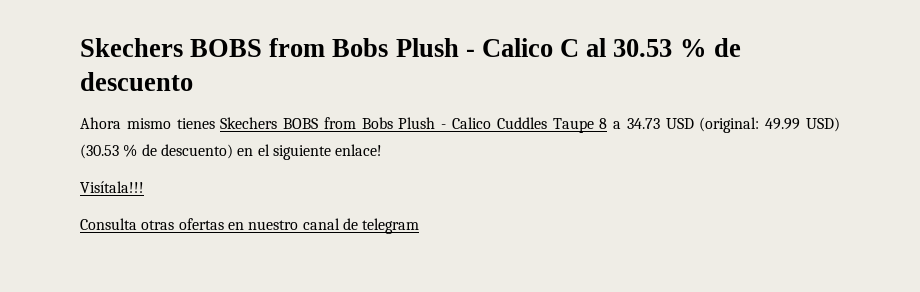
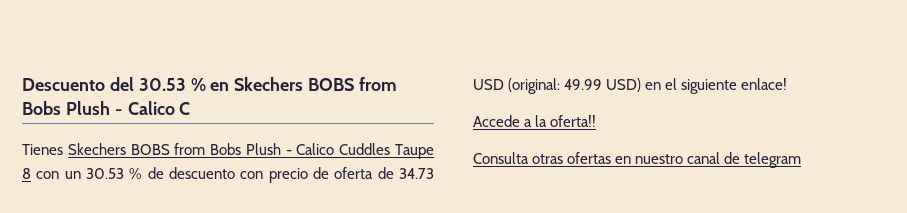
(80, 47) none -> [22,77,230,91] Descuento del 30.53 % en
[586,38,741,57] [80,72,193,91] [80,117,215,129] al 30.53 % de descuento // Ahora mismo tienes -> [22,144,63,155] // Tienes
[613,121,622,129] a -> [36,167,394,183] con un 30.53 % de descuento con precio de oferta de
[80,144,233,159] (30.53 % de descuento) -> (642, 85) none
[80,181,144,193] Visítala!!! -> [473,115,597,127] Accede a la oferta!!

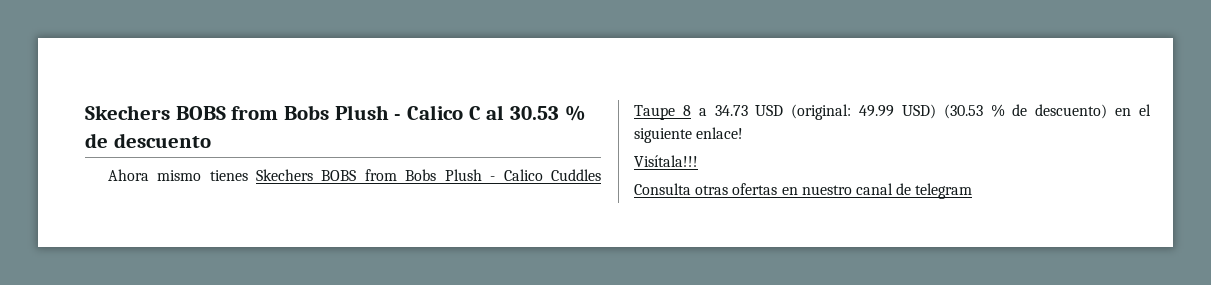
[22,77,230,91] Descuento del 30.53 % en -> (85, 112) none
[22,144,63,155] // Tienes -> [486,105,586,121] [85,133,211,148] [107,169,248,181] al 30.53 % de descuento // Ahora mismo tienes
[36,167,394,183] con un 30.53 % de descuento con precio de oferta de -> [698,108,707,116] a
(642, 85) none -> [943,104,1108,119] (30.53 % de descuento)
[473,115,597,127] Accede a la oferta!! -> [634,155,698,167] Visítala!!!

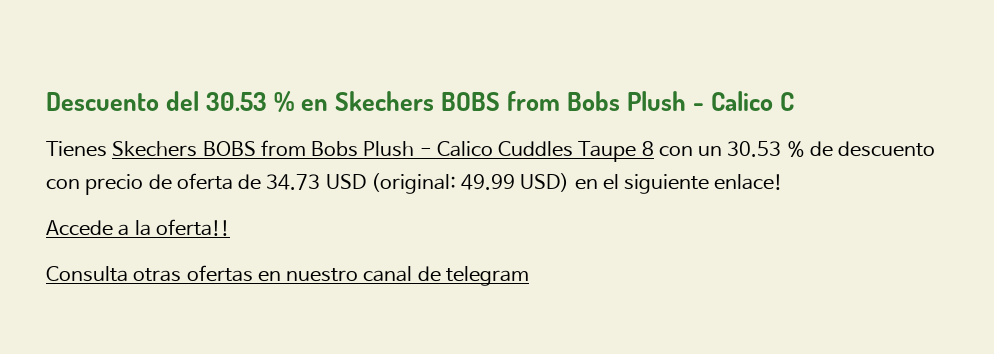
(85, 112) none -> [46,91,329,112] Descuento del 30.53 % en
[486,105,586,121] [85,133,211,148] [107,169,248,181] al 30.53 % de descuento // Ahora mismo tienes -> [46,141,107,157] // Tienes
[698,108,707,116] a -> [658,141,936,157] [46,173,262,195] con un 30.53 % de descuento con precio de oferta de
[943,104,1108,119] (30.53 % de descuento) -> (570, 182) none
[634,155,698,167] Visítala!!! -> [46,219,230,236] Accede a la oferta!!

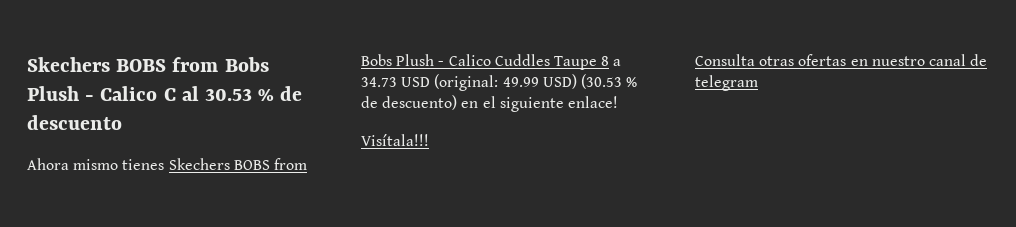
[46,91,329,112] Descuento del 30.53 % en -> (27, 64) none
[46,141,107,157] // Tienes -> [181,86,303,101] [27,115,122,130] [27,158,165,170] al 30.53 % de descuento // Ahora mismo tienes
[658,141,936,157] [46,173,262,195] con un 30.53 % de descuento con precio de oferta de -> [613,59,622,66] a
(570, 182) none -> [580,74,638,89] [361,95,458,110] (30.53 % de descuento)
[46,219,230,236] Accede a la oferta!! -> [361,134,429,146] Visítala!!!

